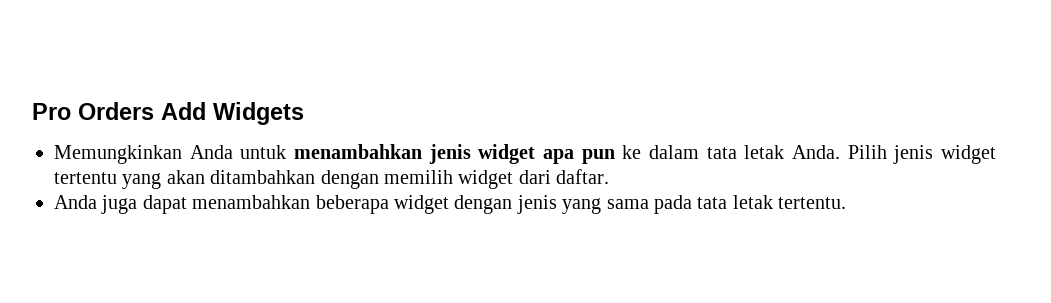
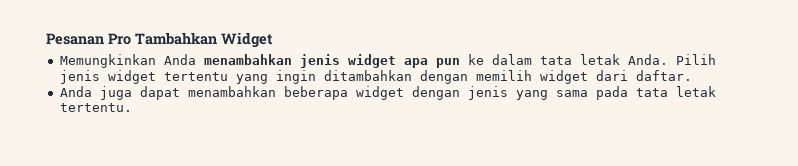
[32,102,304,125] Pro Orders Add Widgets -> [46,32,273,48] Pesanan Pro Tambahkan Widget
[240,145,287,159] untuk -> (196, 59) none
[166,170,205,184] akan -> [275,70,316,84] ingin

